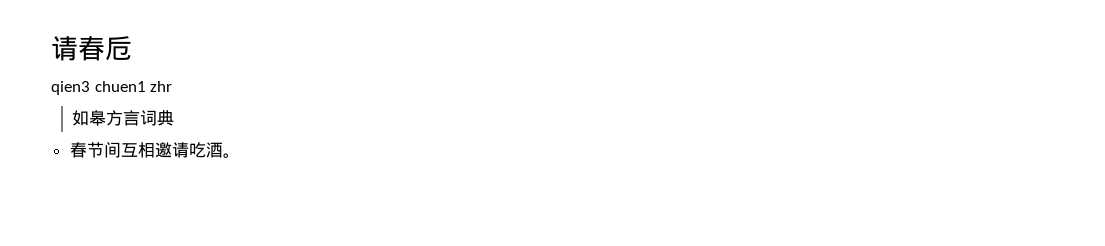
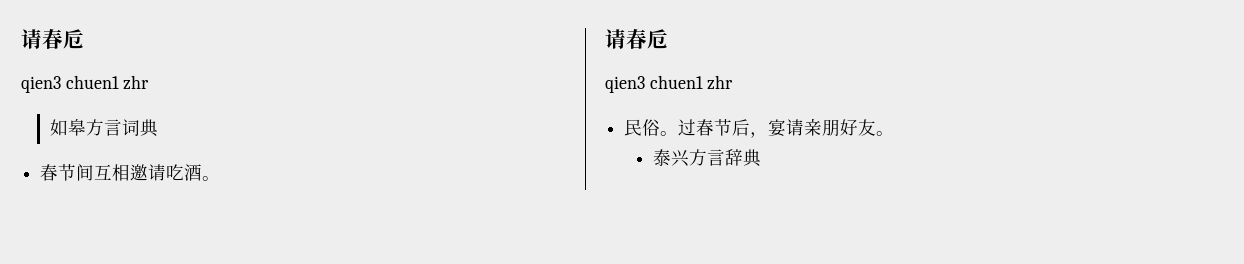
(240, 155) none -> [605,29,668,49] [605,75,734,93] [624,118,895,138] [652,149,762,167] // 请春卮 // qien3 chuen1 zhr // 民俗。过春节后，宴请亲朋好友。 // 泰兴方言辞典

